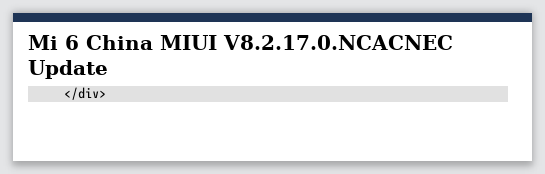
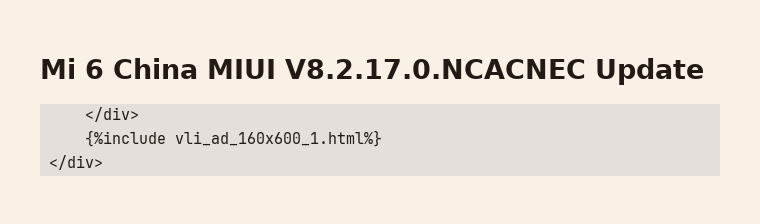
(106, 93) none -> [85,130,382,147] [49,155,103,170] // {%include vli_ad_160x600_1.html%} // </div>

